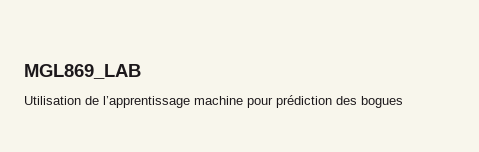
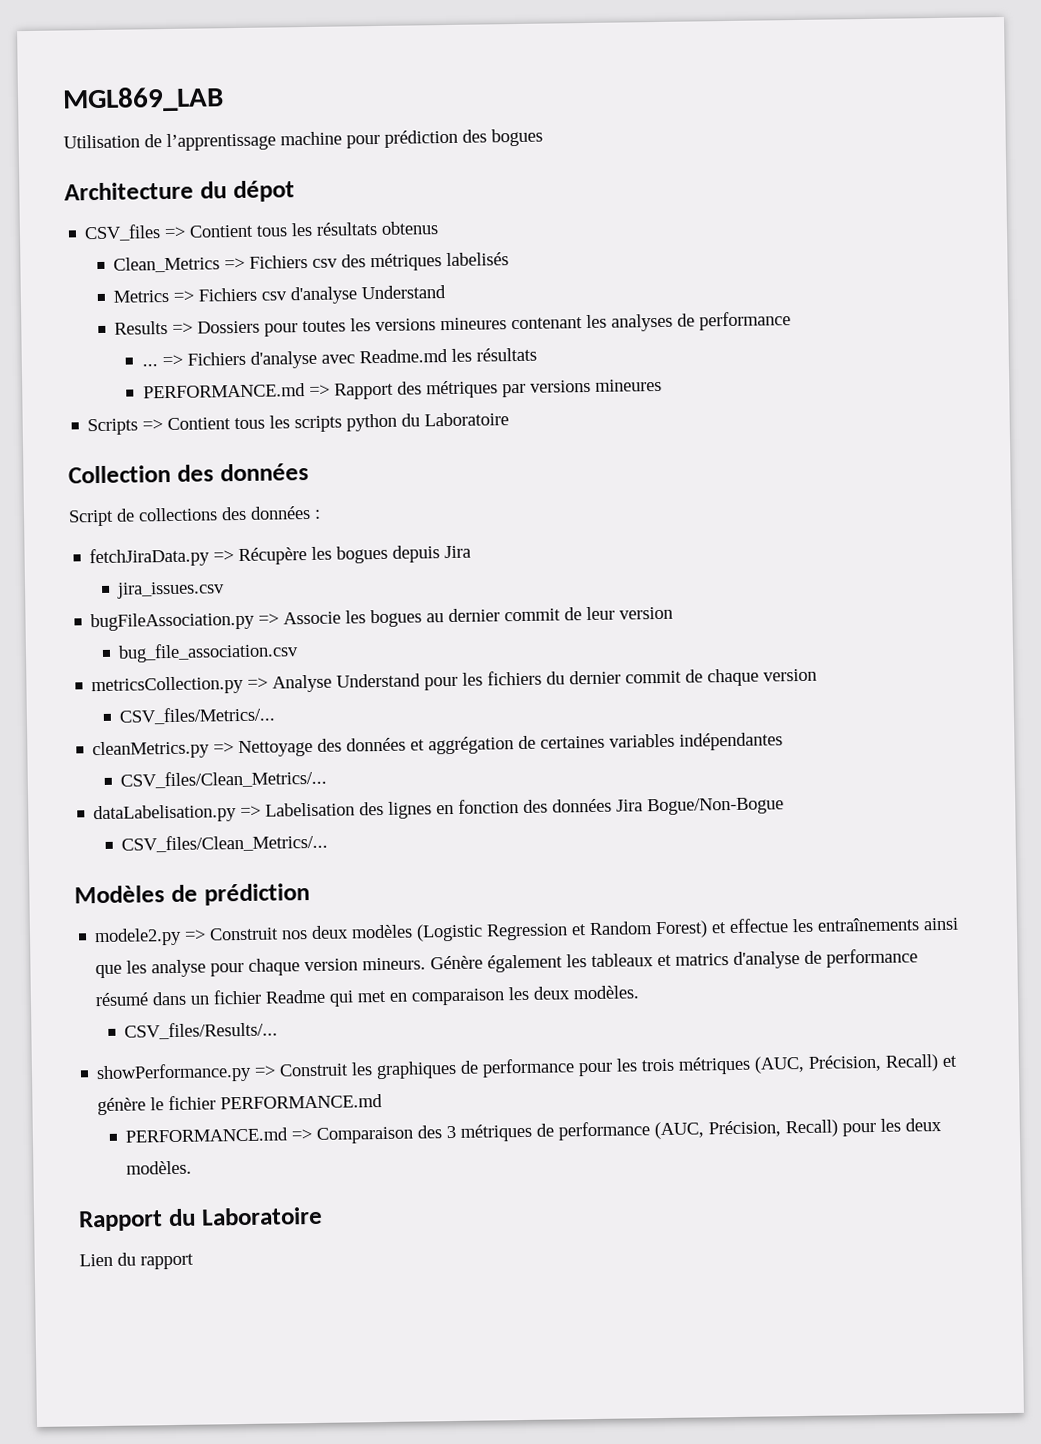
(403, 102) none -> [64,180,295,203] [84,221,440,242] [113,252,510,273] [113,285,447,305] [114,311,792,337] [141,347,537,369] [142,378,662,400] [87,412,510,436] [68,463,309,484] [68,505,321,527] [89,545,472,568] [116,581,226,599] [90,606,674,632] [118,642,300,663] [91,668,818,696] [119,706,276,725] [92,732,784,760] [120,769,328,789] [93,797,785,824] [121,833,329,853] [74,883,310,906] [94,917,960,947] [95,948,919,979] [95,985,640,1007] [124,1021,279,1040] [96,1054,958,1084] [97,1094,384,1116] [125,1117,943,1144] [126,1160,193,1175] [78,1206,323,1232] [79,1252,194,1270] // Architecture du dépot // CSV_files => Contient tous les résultats obtenus // Clean_Metrics => Fichiers csv des métriques labelisés // Metrics => Fichiers csv d'analyse Understand // Results => Dossiers pour toutes les versions mineures contenant les analyses de performance // ... => Fichiers d'analyse avec Readme.md les résultats // PERFORMANCE.md => Rapport des métriques par versions mineures // Scripts => Contient tous les scripts python du Laboratoire // Collection des données // Script de collections des données : // fetchJiraData.py => Récupère les bogues depuis Jira // jira_issues.csv // bugFileAssociation.py => Associe les bogues au dernier commit de leur version // bug_file_association.csv // metricsCollection.py => Analyse Understand pour les fichiers du dernier commit de chaque version // CSV_files/Metrics/... // cleanMetrics.py => Nettoyage des données et aggrégation de certaines variables indépendantes // CSV_files/Clean_Metrics/... // dataLabelisation.py => Labelisation des lignes en fonction des données Jira Bogue/Non-Bogue // CSV_files/Clean_Metrics/... // Modèles de prédiction // modele2.py => Construit nos deux modèles (Logistic Regression et Random Forest) et effectue les entraînements ainsi que les analyse pour chaque version mineurs. Génère également les tableaux et matrics d'analyse de performance résumé dans un fichier Readme qui met en comparaison les deux modèles. // CSV_files/Results/... // showPerformance.py => Construit les graphiques de performance pour les trois métriques (AUC, Précision, Recall) et génère le fichier PERFORMANCE.md // PERFORMANCE.md => Comparaison des 3 métriques de performance (AUC, Précision, Recall) pour les deux modèles. // Rapport du Laboratoire // Lien du rapport

